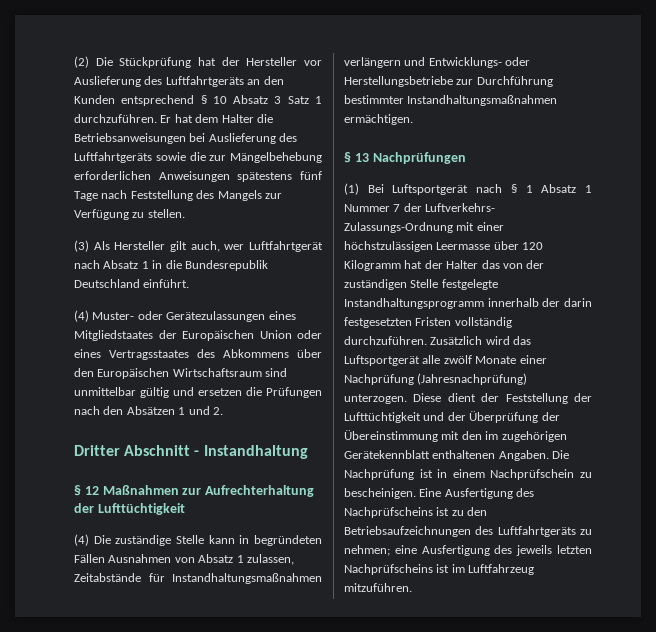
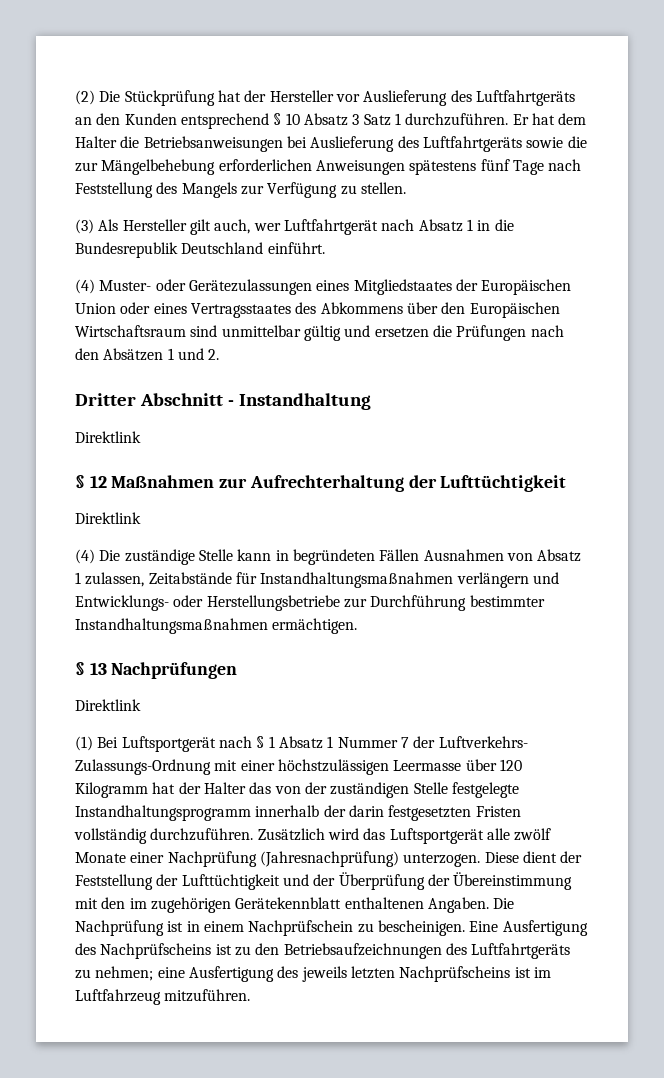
(308, 452) none -> [75,431,141,443] // Direktlink
(185, 509) none -> [75,512,141,524] // Direktlink
(466, 158) none -> [75,699,141,711] // Direktlink

